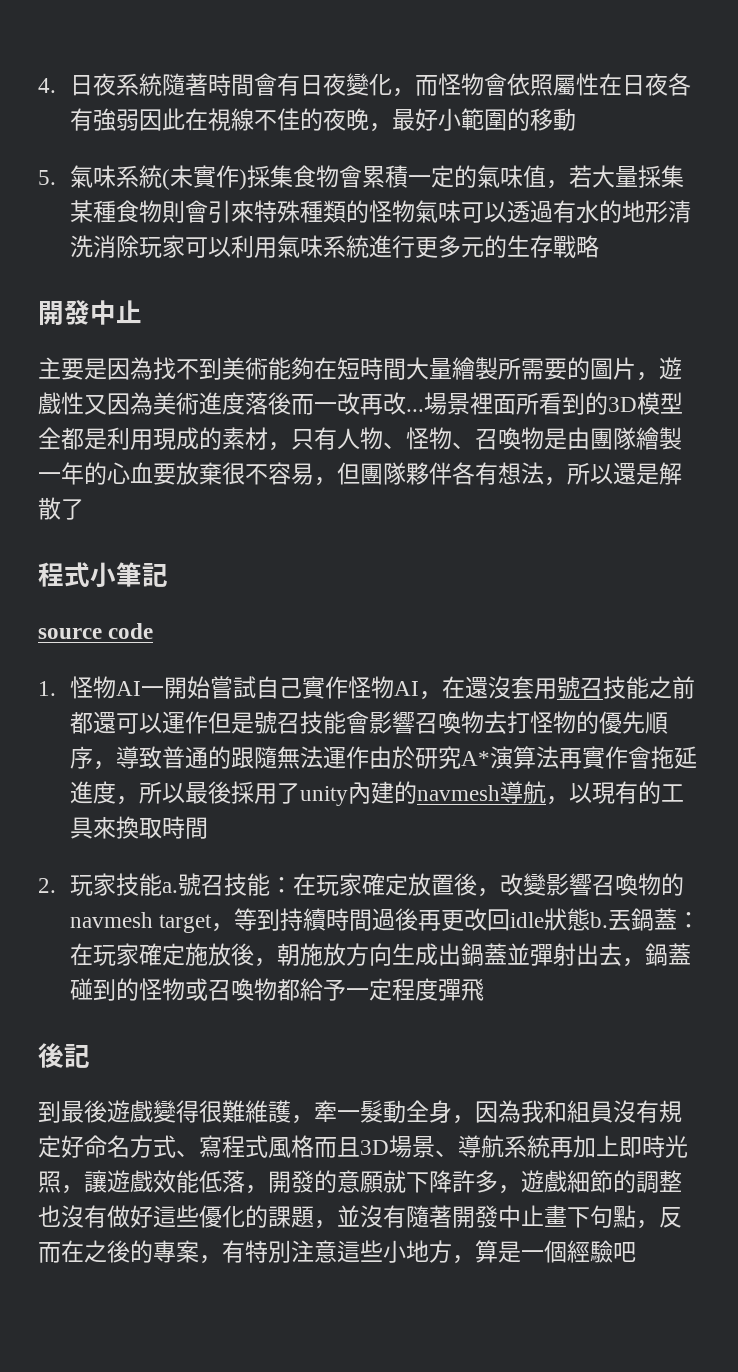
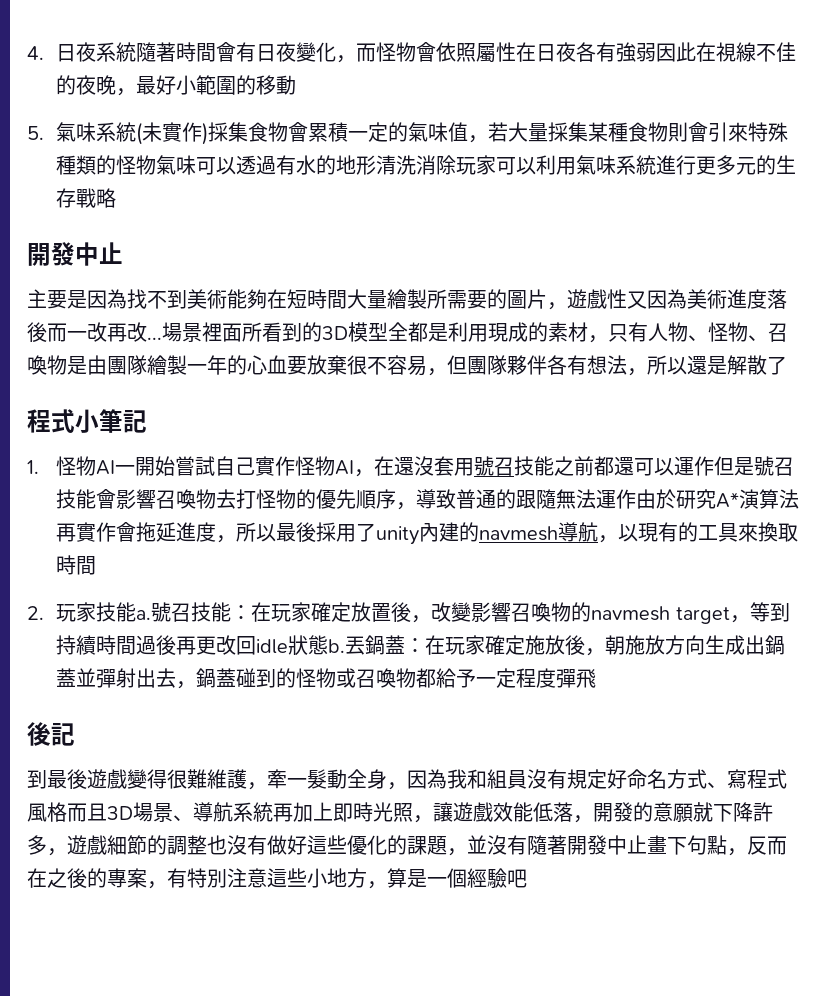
[38,623,154,639] // source code -> (147, 421) none

